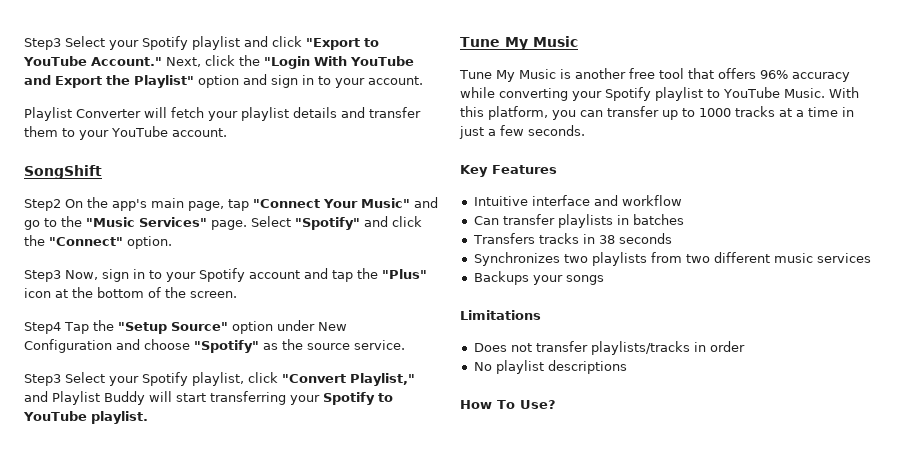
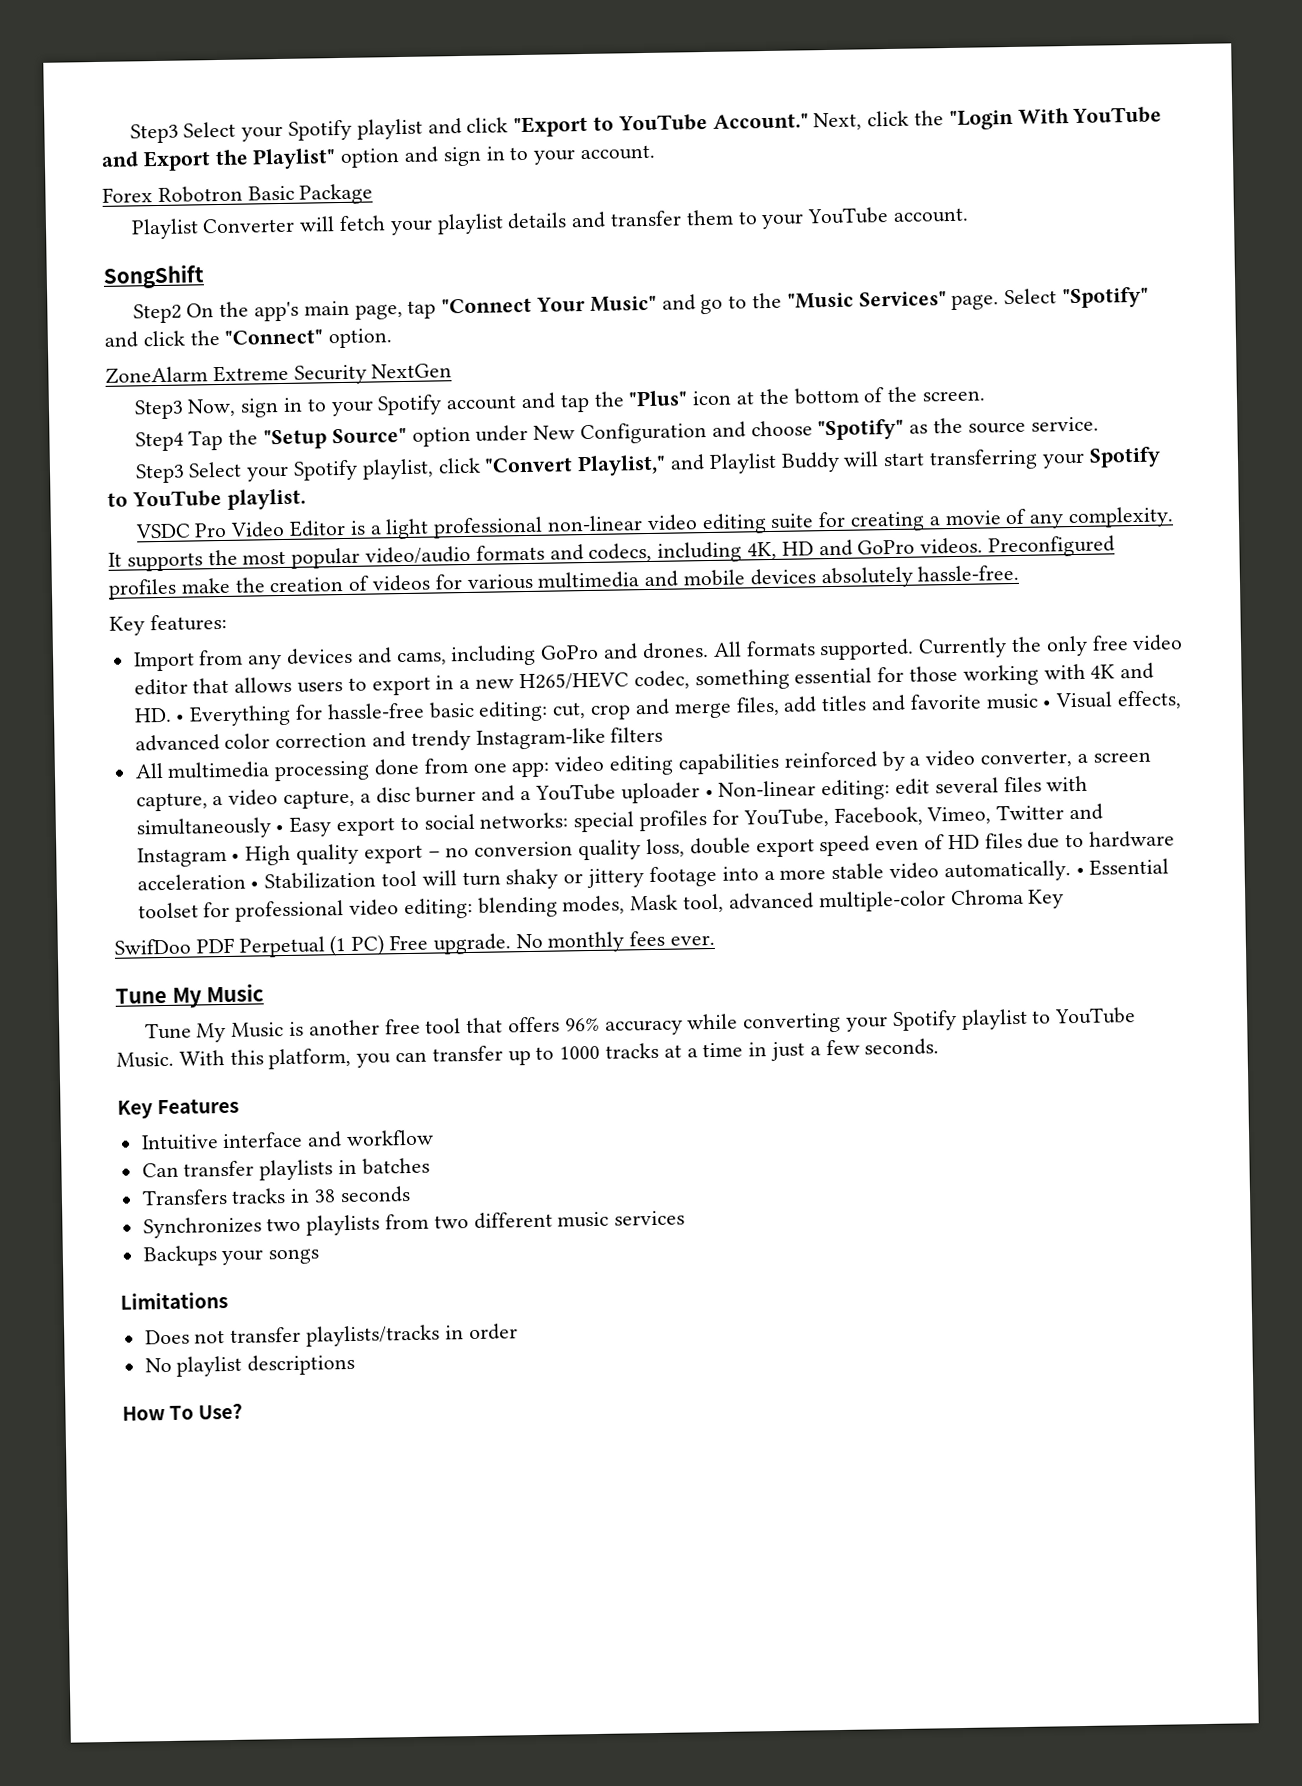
(423, 80) none -> [102,183,374,205] // Forex Robotron Basic Package
(172, 242) none -> [105,363,453,385] // ZoneAlarm Extreme Security NextGen
(148, 417) none -> [134,506,1175,540] [108,535,1116,572] [108,564,1020,600] [109,613,227,636] [132,634,1184,672] [133,662,1155,696] [133,690,1182,727] [134,726,664,752] [134,749,1151,782] [135,775,1089,812] [135,803,1103,840] [136,830,1175,868] [136,858,1170,891] [137,888,1065,922] [114,930,716,958] // VSDC Pro Video Editor is a light professional non-linear video editing suite for creating a movie of any complexity. It supports the most popular video/audio formats and codecs, including 4K, HD and GoPro videos. Preconfigured profiles make the creation of videos for various multimedia and mobile devices absolutely hassle-free. // Key features: // Import from any devices and cams, including GoPro and drones. All formats supported. Сurrently the only free video editor that allows users to export in a new H265/HEVC codec, something essential for those working with 4K and HD. • Everything for hassle-free basic editing: cut, crop and merge files, add titles and favorite music • Visual effects, advanced color correction and trendy Instagram-like filters // All multimedia processing done from one app: video editing capabilities reinforced by a video converter, a screen capture, a video capture, a disc burner and a YouTube uploader • Non-linear editing: edit several files with simultaneously • Easy export to social networks: special profiles for YouTube, Facebook, Vimeo, Twitter and Instagram • High quality export – no conversion quality loss, double export speed even of HD files due to hardware acceleration • Stabilization tool will turn shaky or jittery footage into a more stable video automatically. • Essential toolset for professional video editing: blending modes, Mask tool, advanced multiple-color Chroma Key // SwifDoo PDF Perpetual (1 PC) Free upgrade. No monthly fees ever.

